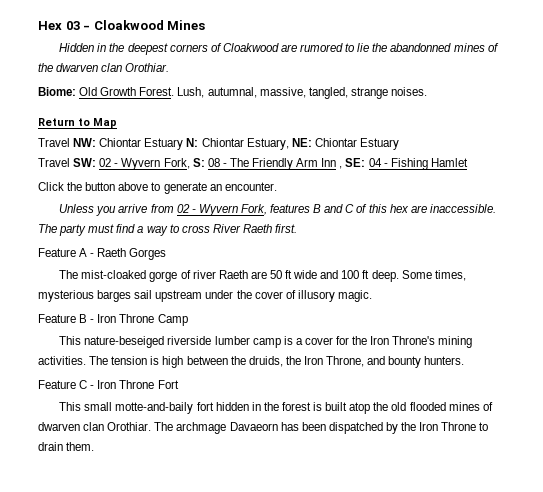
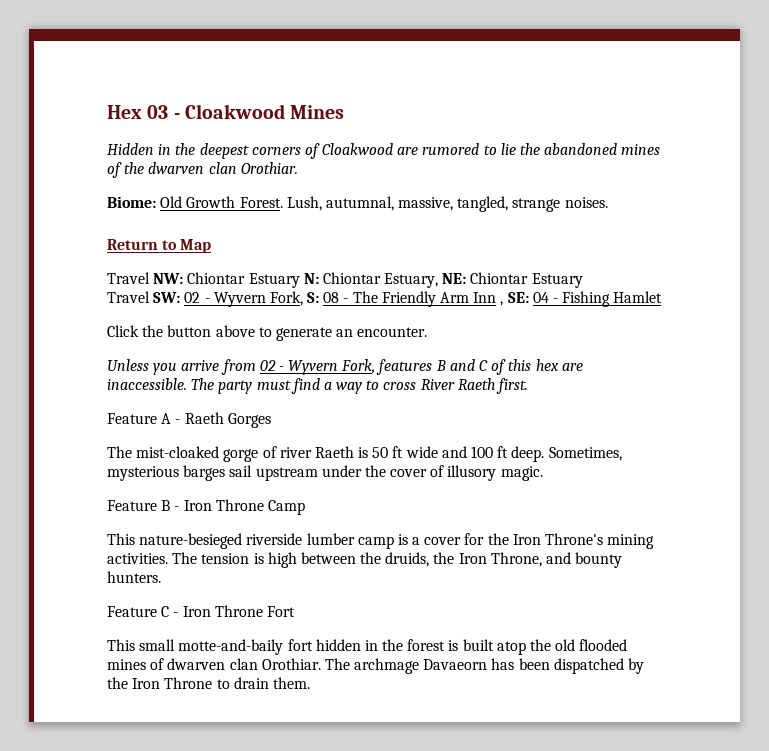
[390,43,452,52] abandonned -> [544,143,618,155] abandoned
[250,271,267,279] are -> [358,447,369,458] is
[401,270,466,281] Some times, -> [548,447,622,461] Sometimes,
[84,336,165,348] nature-beseiged -> [139,533,243,549] nature-besieged

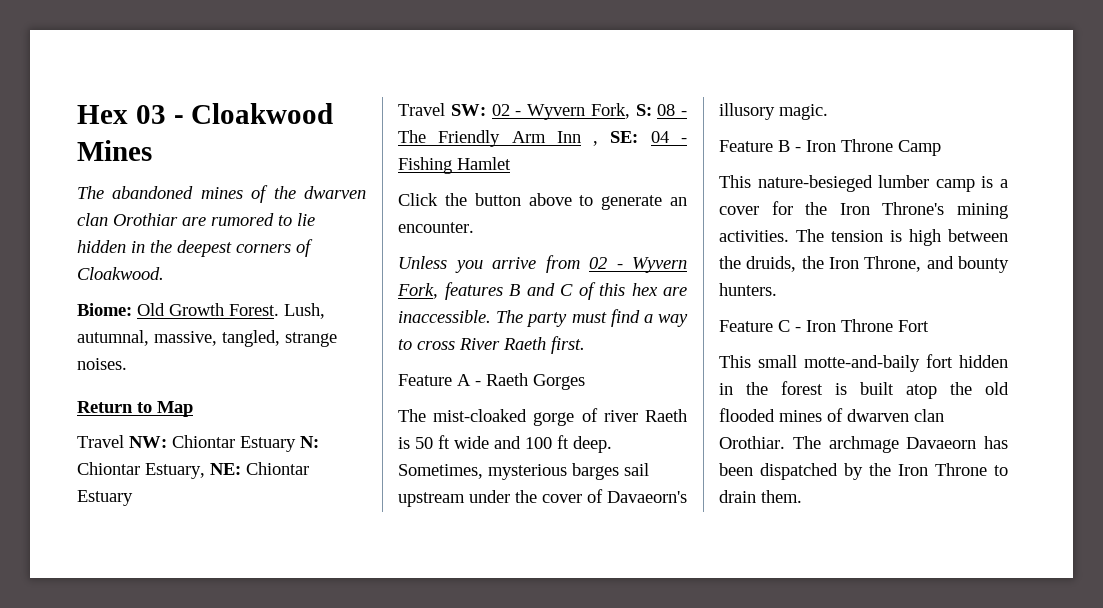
[107,143,541,159] Hidden in the deepest corners of Cloakwood are rumored to lie the -> [77,186,104,199] The
[240,162,298,174] Orothiar. -> [113,213,315,226] [77,239,313,257] [77,267,164,280] Orothiar are rumored to lie hidden in the deepest corners of Cloakwood.
(445, 471) none -> [607,491,687,503] Davaeorn's
[246,533,303,545] riverside -> (873, 183) none

